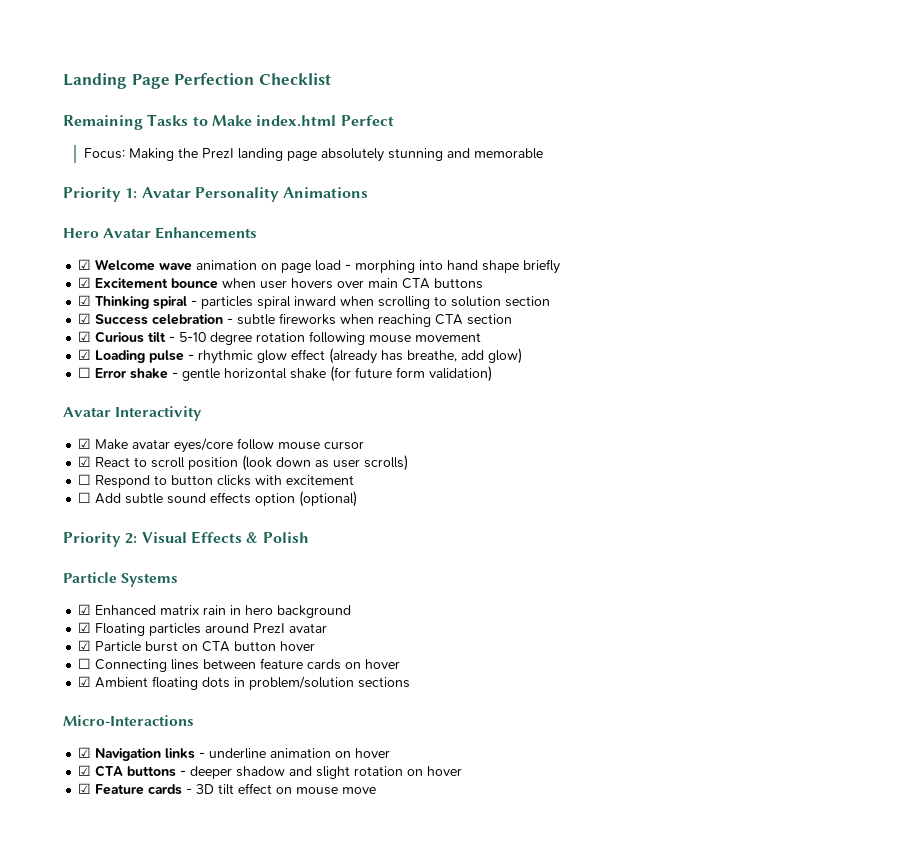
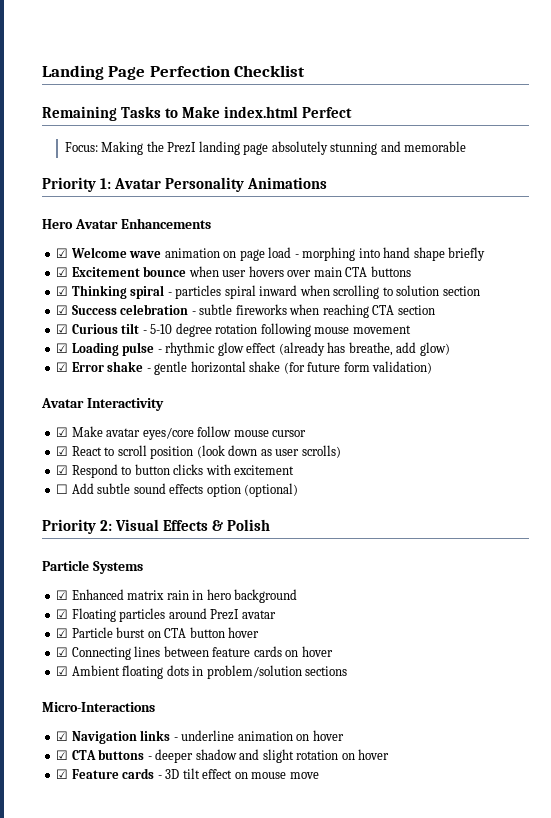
[78,367,92,378] ☐ -> [56,362,69,372] ☑
[78,474,92,485] ☐ -> [56,465,69,475] ☑
[78,658,92,669] ☐ -> [56,647,69,657] ☑

